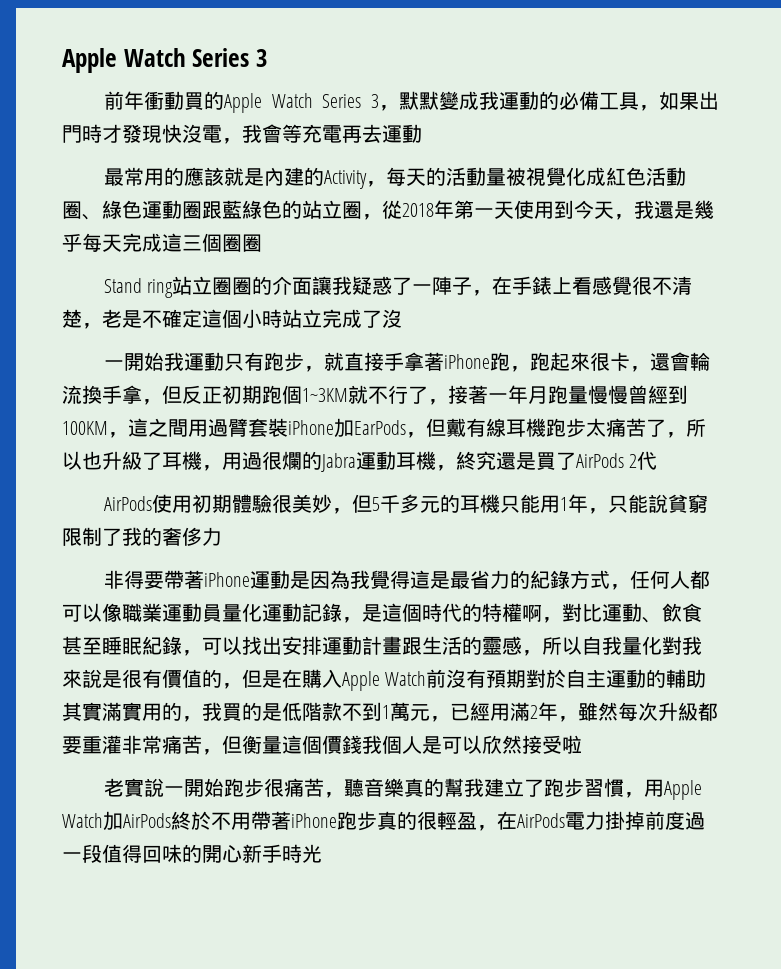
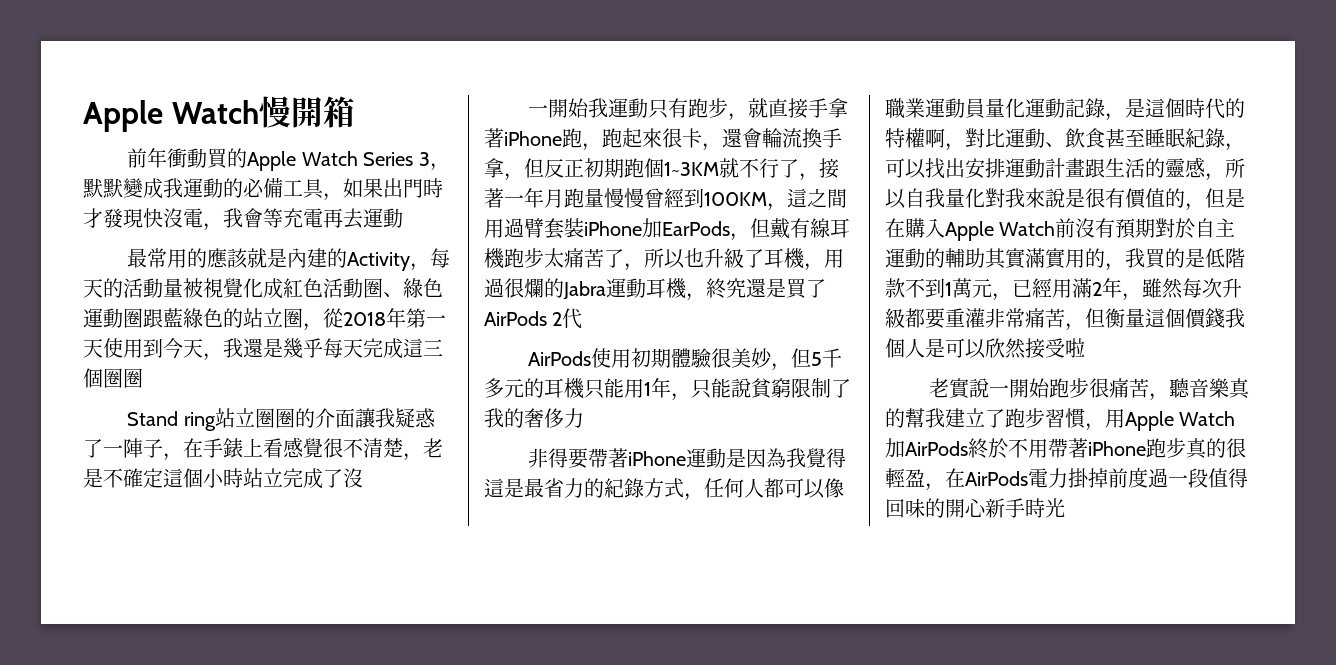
[62,48,268,73] Apple Watch Series 3 -> [83,96,356,132] Apple Watch慢開箱

